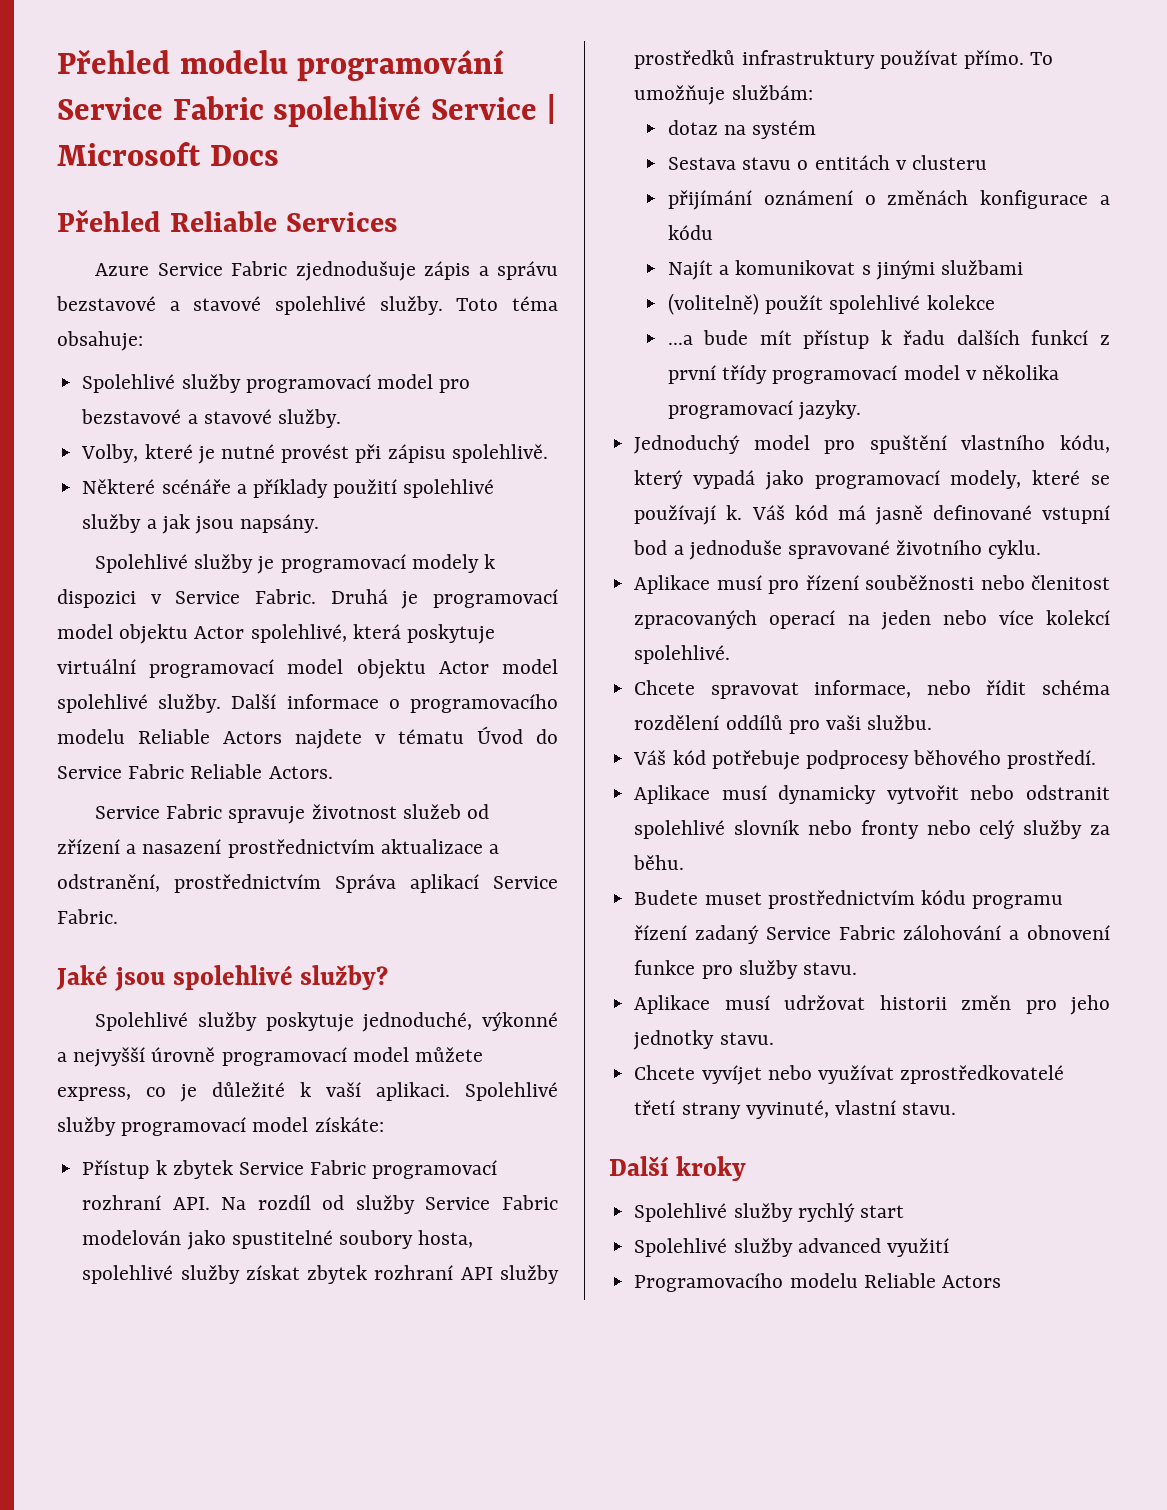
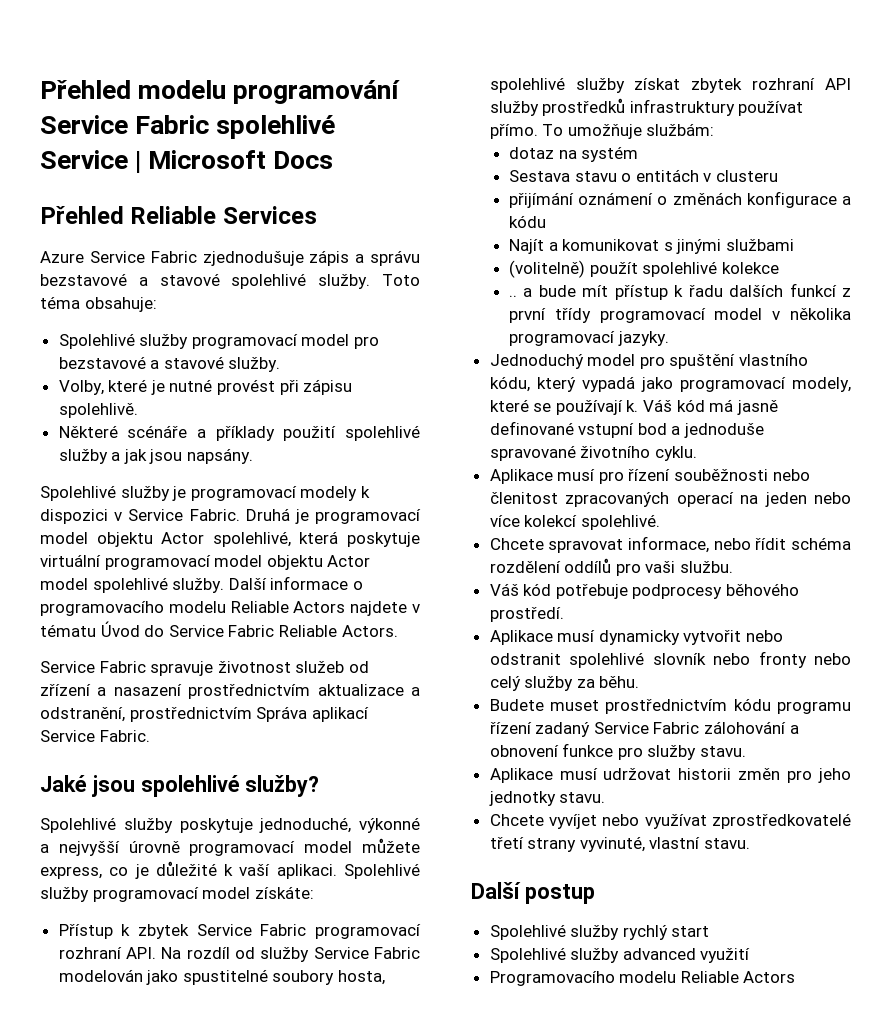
[667,335,693,345] ...a -> [508,288,533,297] .. a
[675,1156,746,1181] kroky -> [524,884,595,904] postup

